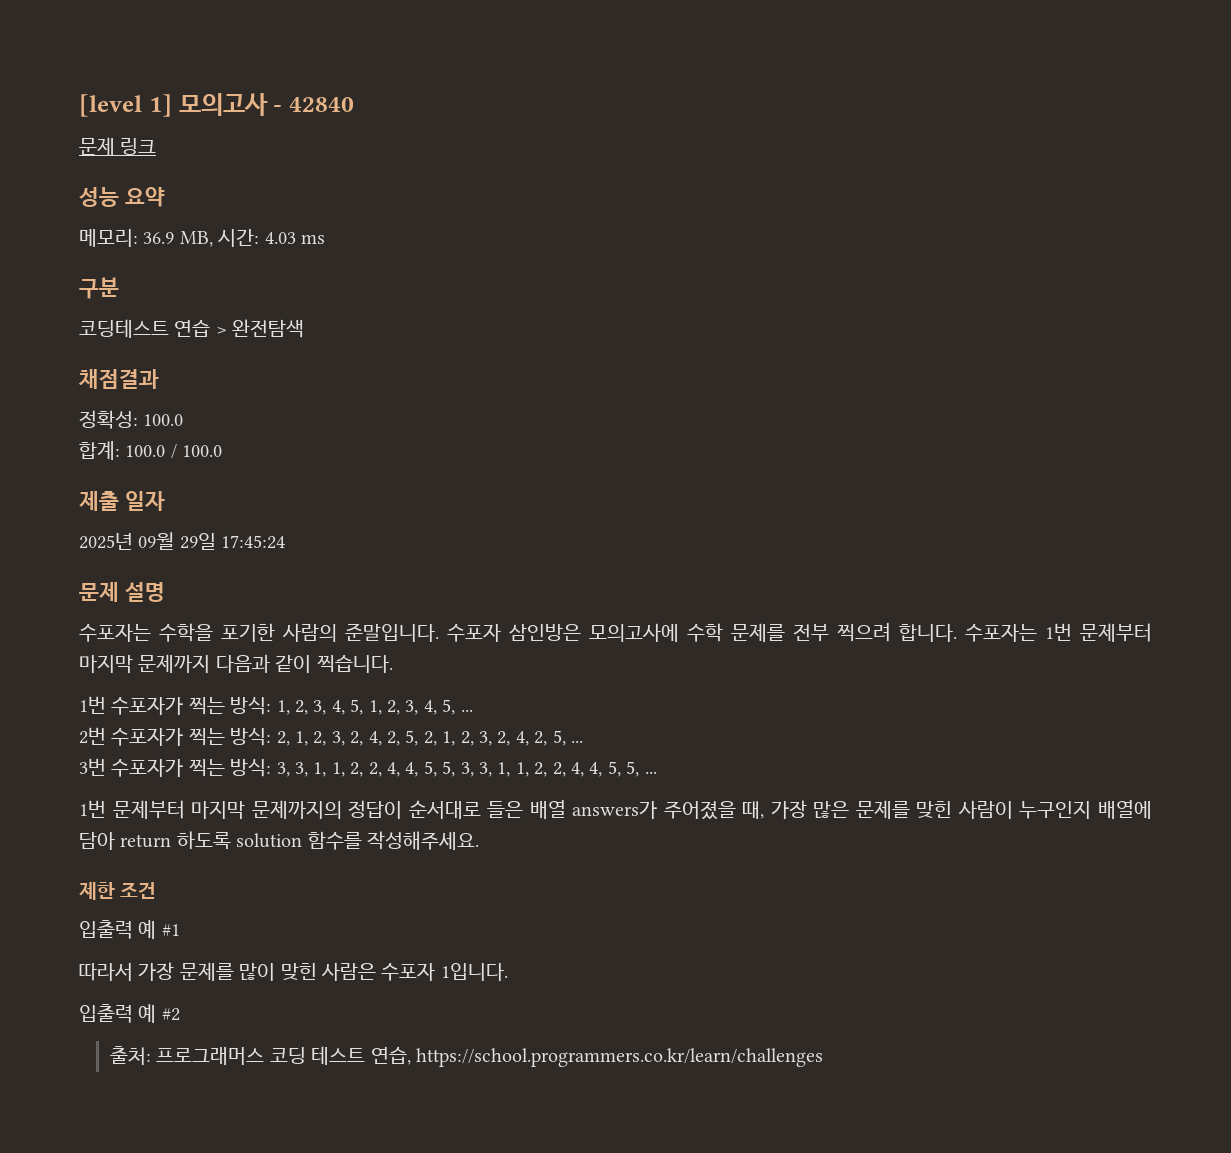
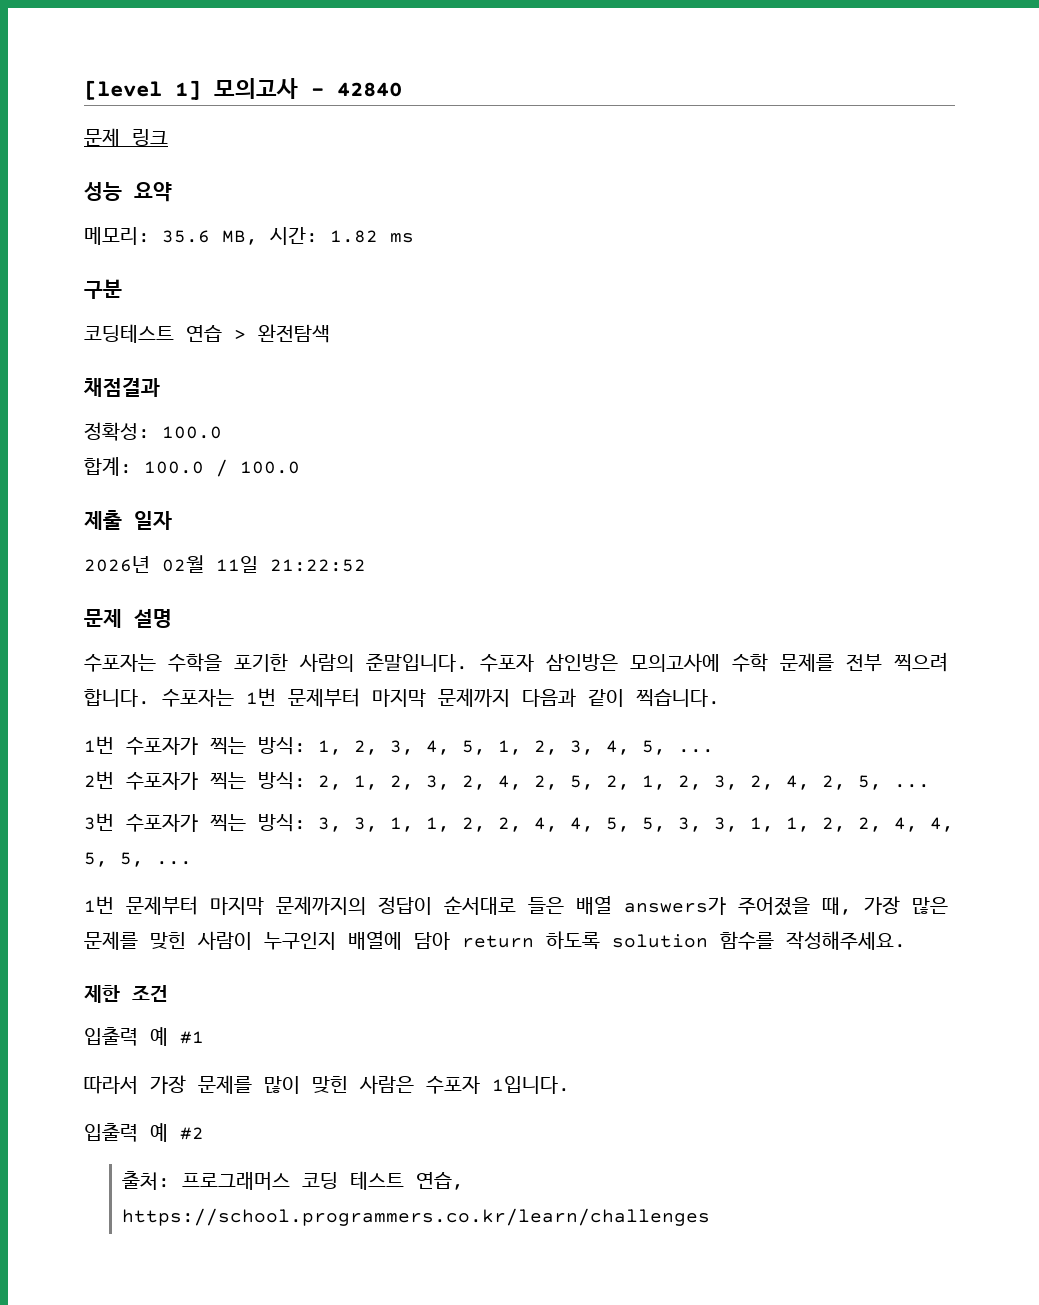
[143,232,175,244] 36.9 -> [162,230,210,243] 35.6
[264,232,296,244] 4.03 -> [330,230,378,243] 1.82
[79,532,286,550] 2025년 09월 29일 17:45:24 -> [84,555,366,573] 2026년 02월 11일 21:22:52

